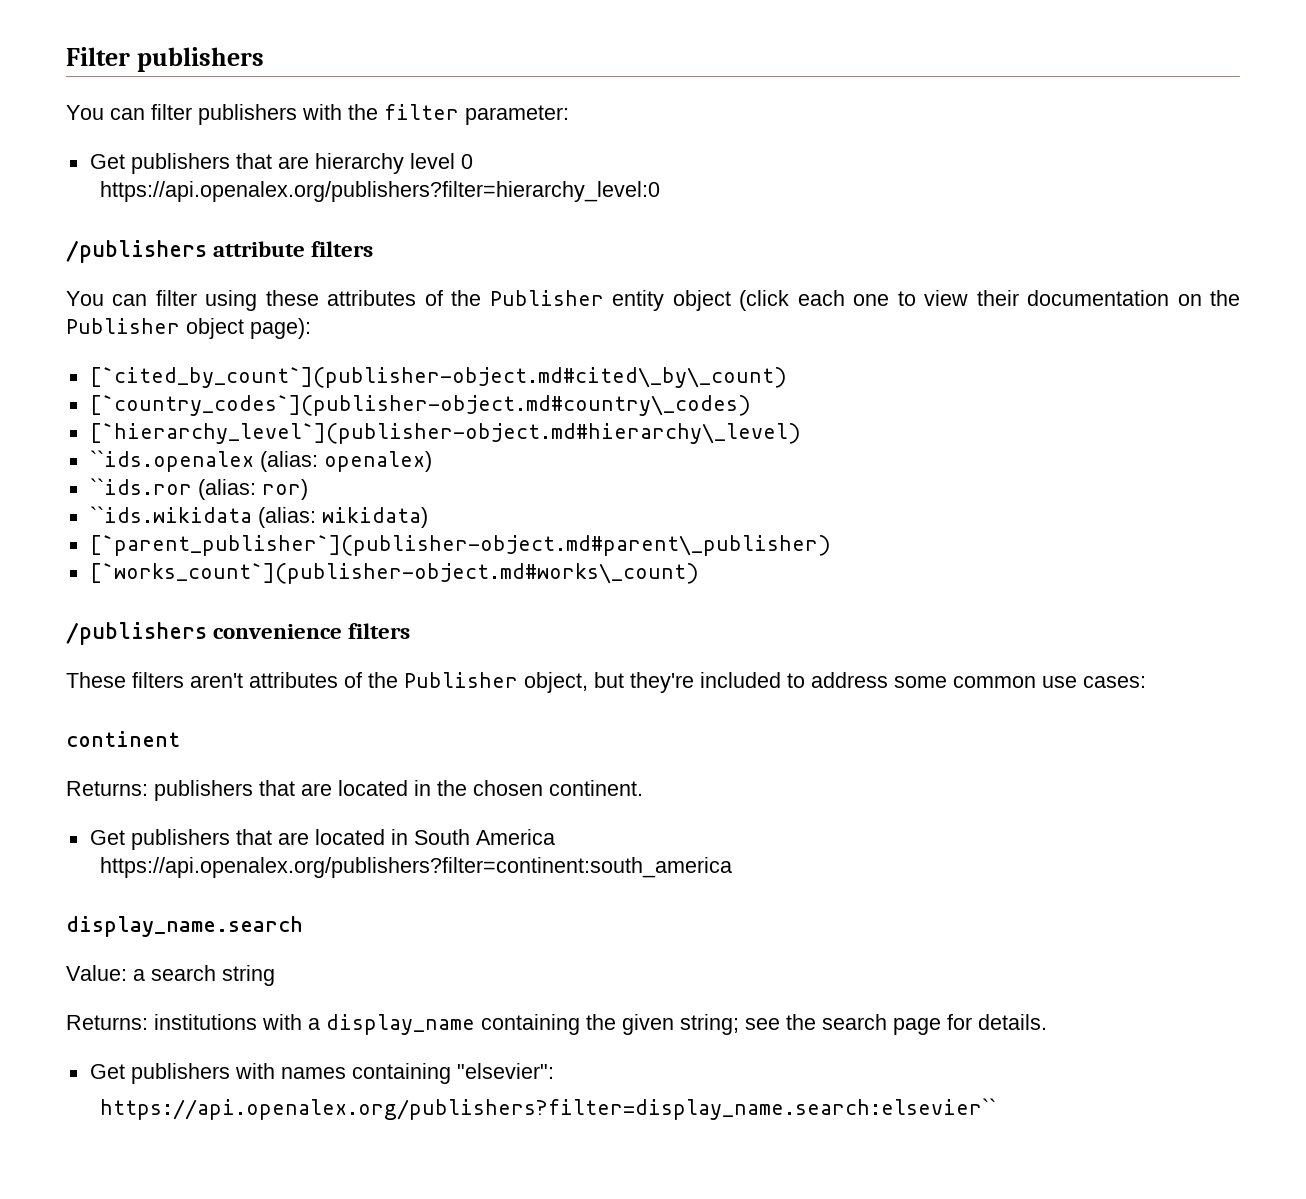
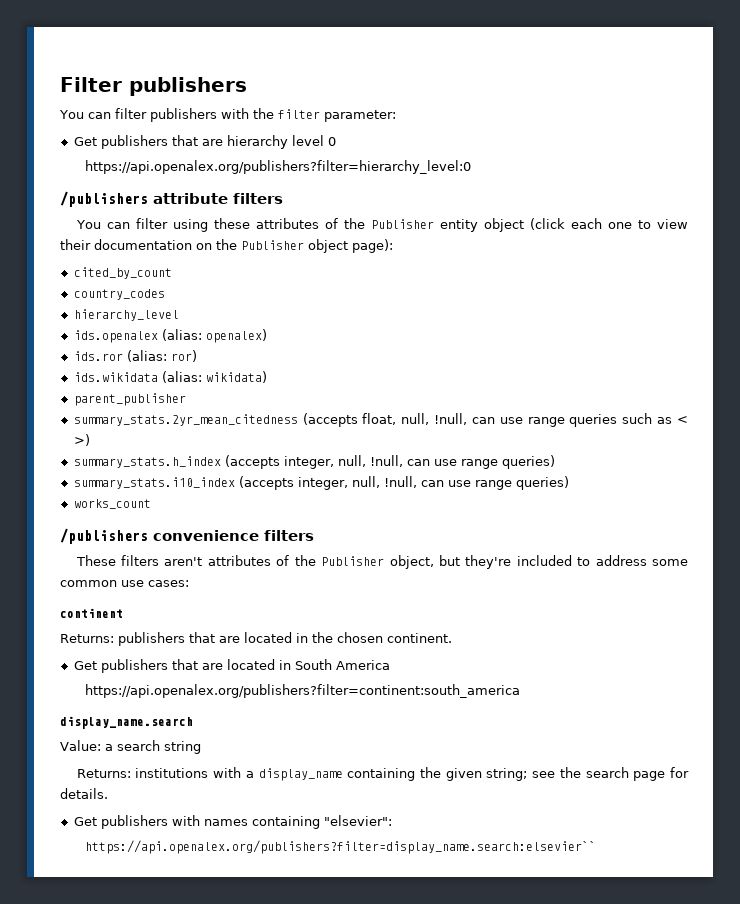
[89,367,787,388] [89,395,751,416] [89,423,801,444] [89,450,254,472] [`cited_by_count`](publisher-object.md#cited\_by\_count) // [`country_codes`](publisher-object.md#country\_codes) // [`hierarchy_level`](publisher-object.md#hierarchy\_level) // ``ids.openalex -> [73,267,172,279] [73,289,165,300] [73,309,179,321] [73,330,158,343] cited_by_count // country_codes // hierarchy_level // ids.openalex
[89,478,192,495] ``ids.ror -> [73,351,123,361] ids.ror
[89,506,252,523] ``ids.wikidata -> [73,372,158,382] ids.wikidata
[89,535,831,556] [89,563,699,584] [`parent_publisher`](publisher-object.md#parent\_publisher) // [`works_count`](publisher-object.md#works\_count) -> [73,393,186,406] [73,413,688,427] [73,434,90,446] [73,455,555,469] [73,476,569,490] [73,499,151,509] parent_publisher // summary_stats.2yr_mean_citedness (accepts float, null, !null, can use range queries such as < >) // summary_stats.h_index (accepts integer, null, !null, can use range queries) // summary_stats.i10_index (accepts integer, null, !null, can use range queries) // works_count

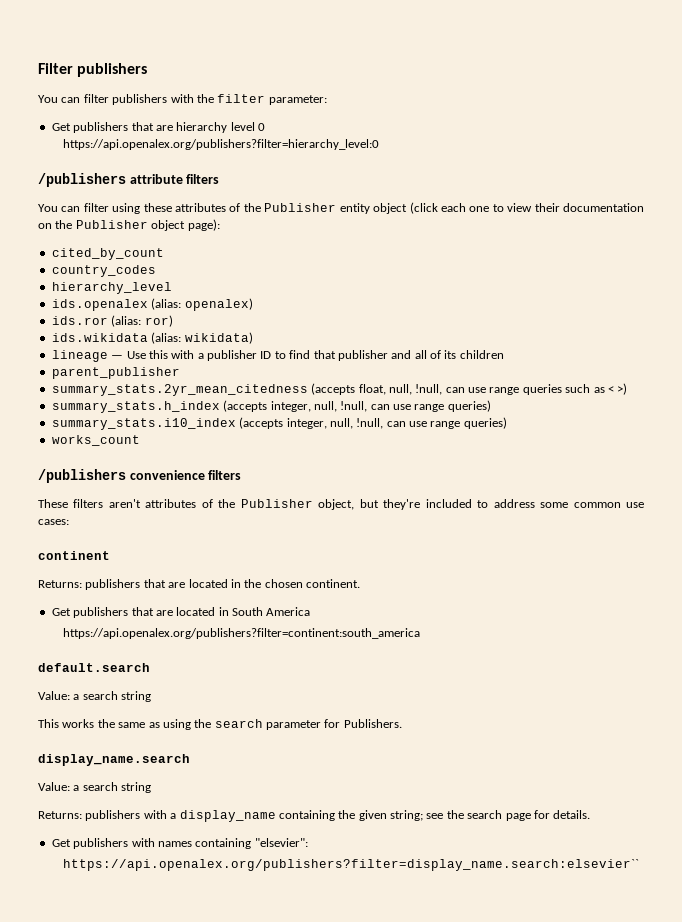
(267, 377) none -> [51,350,504,362] // lineage — Use this with a publisher ID to find that publisher and all of its children
(520, 691) none -> [38,663,150,672] [38,691,152,702] [38,719,402,730] // default.search // Value: a search string // This works the same as using the search parameter for Publishers.
[135,768,209,778] institutions -> [85,810,141,821] publishers

